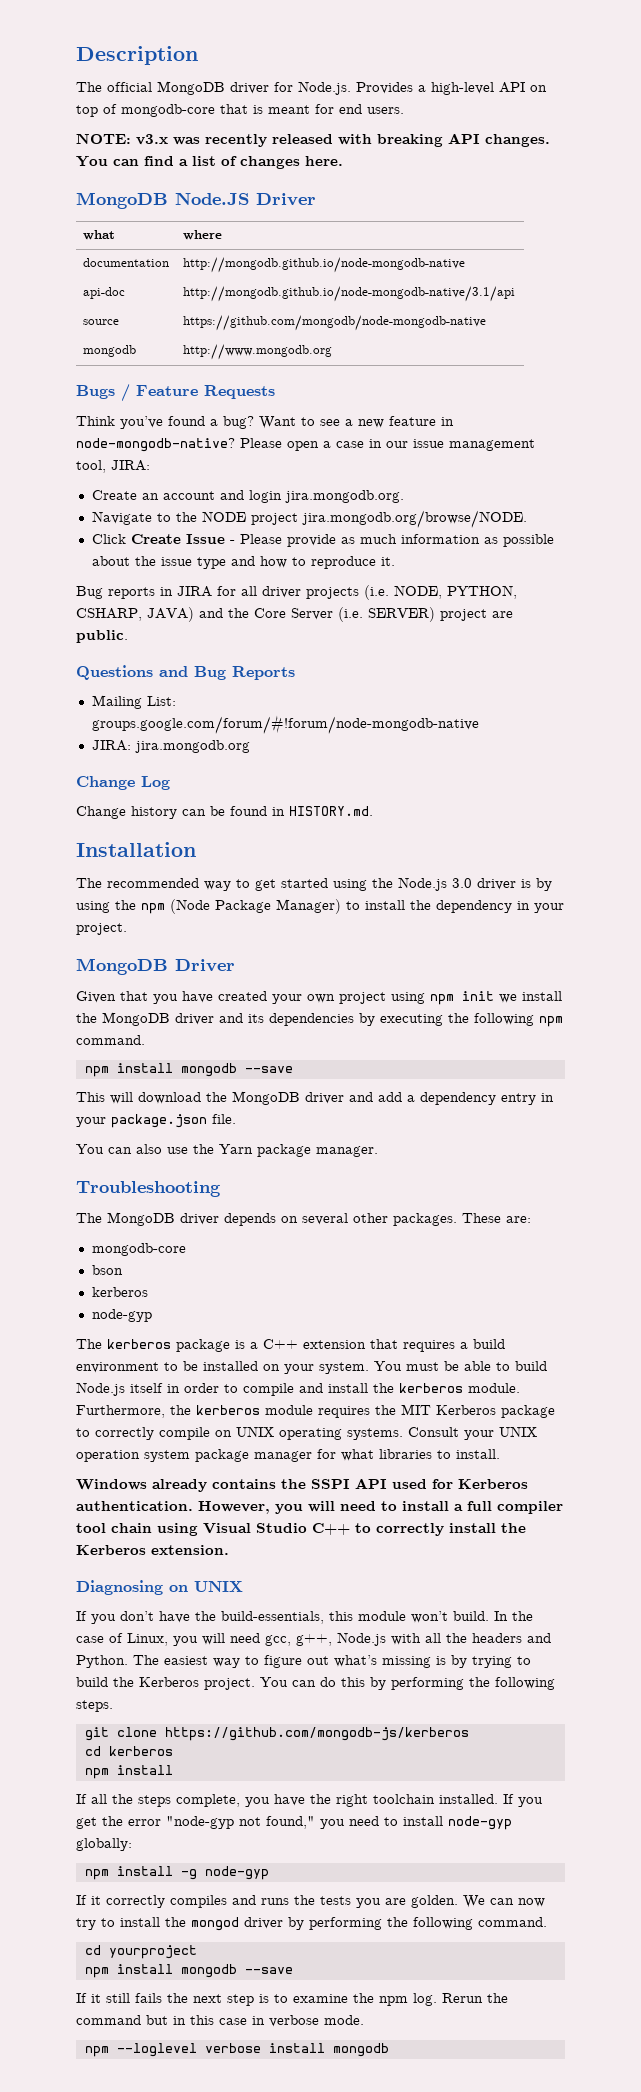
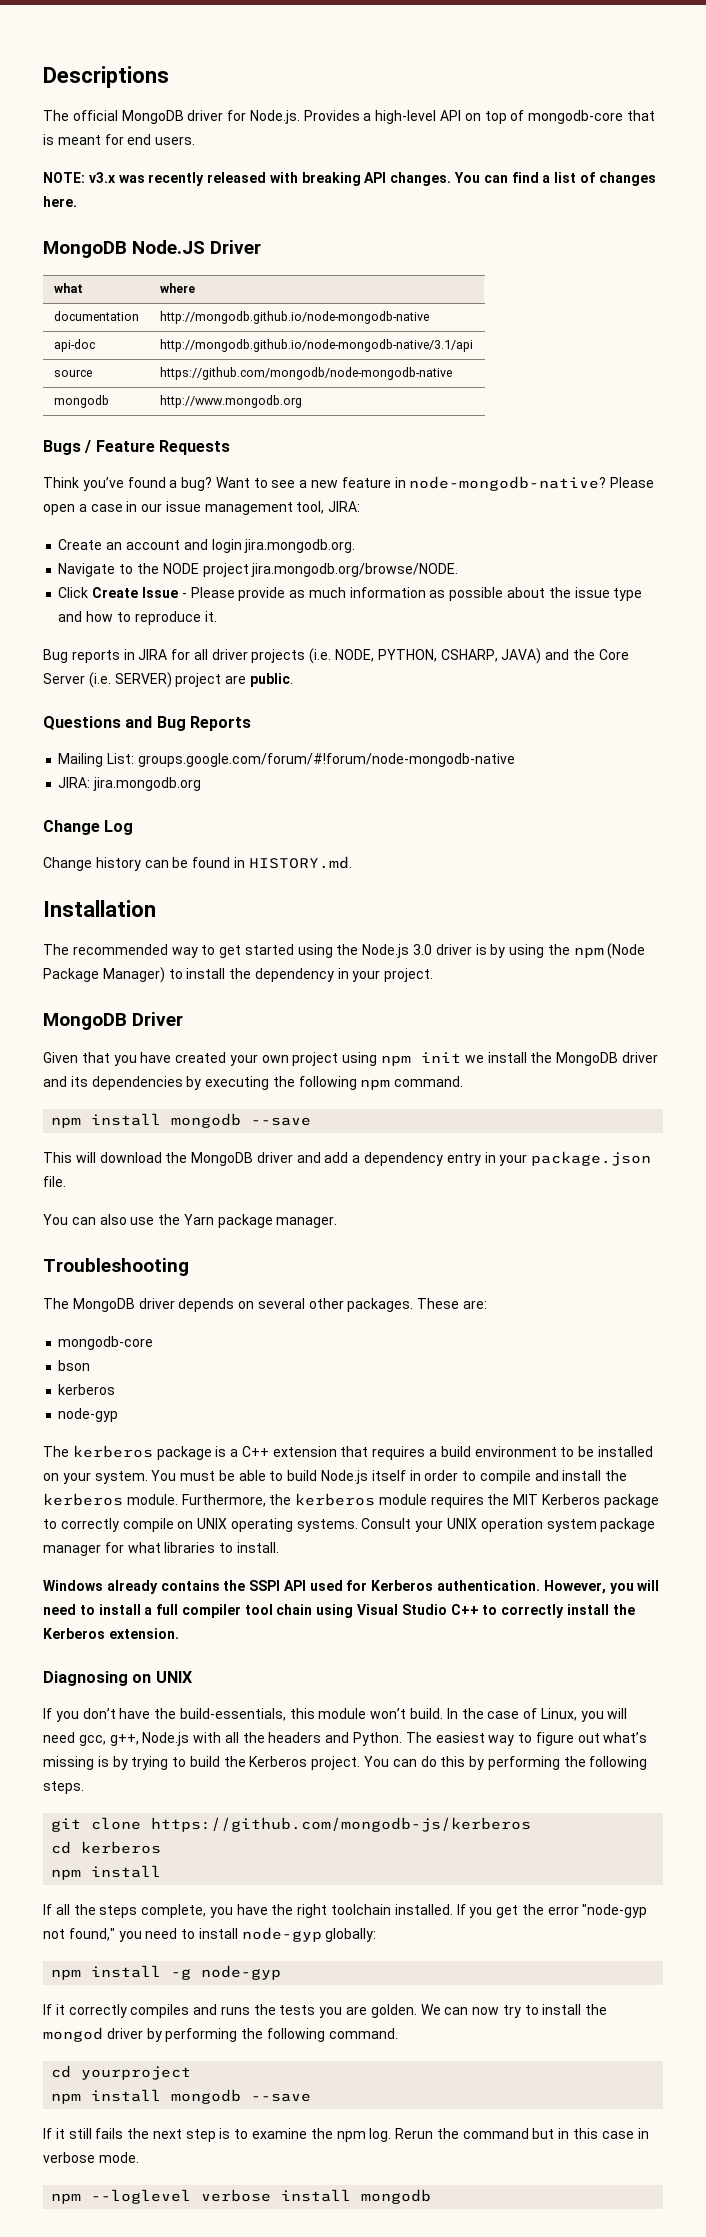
[76,46,198,65] Description -> [43,66,169,88] Descriptions

